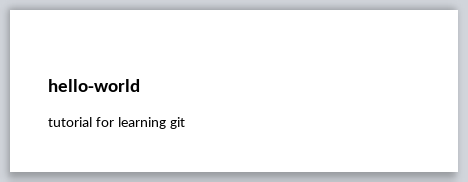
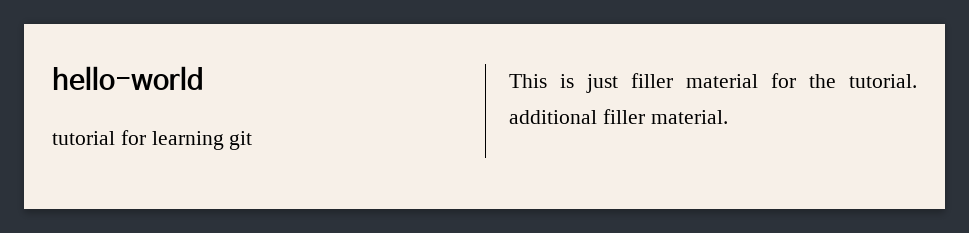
(185, 123) none -> [509,73,917,93] [509,109,728,124] // This is just filler material for the tutorial. additional filler material.

